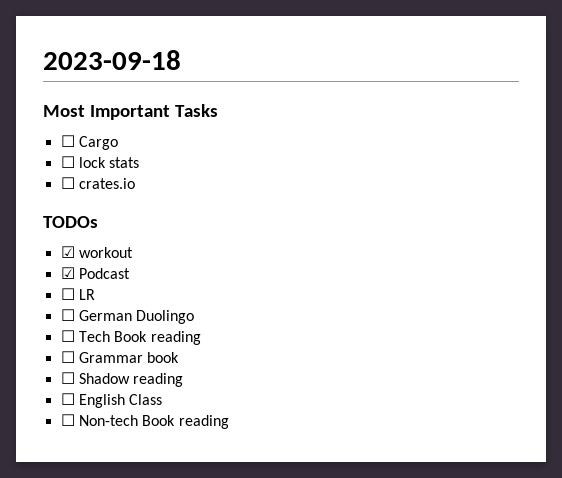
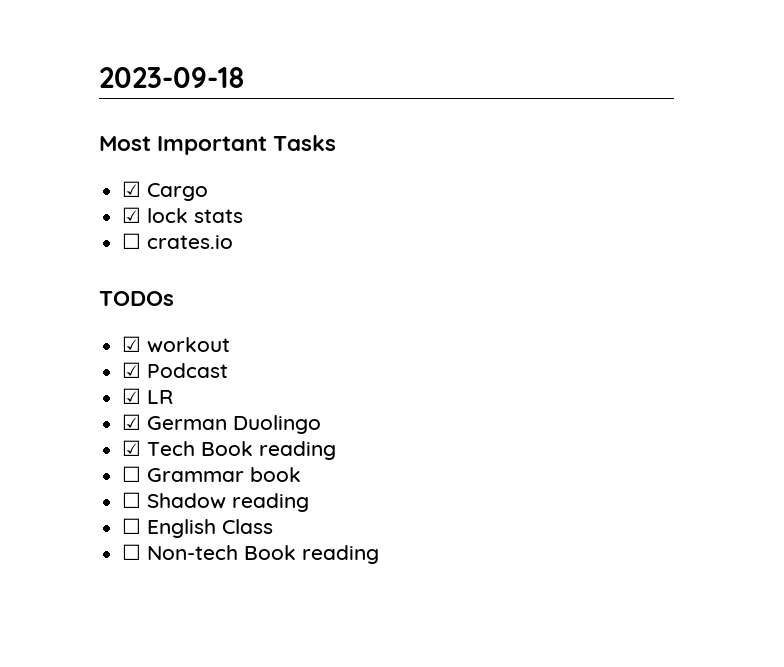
[60,135,75,147] ☐ -> [122,181,142,197] ☑
[60,156,75,168] ☐ -> [122,207,142,223] ☑
[60,288,75,300] ☐ -> [122,388,142,404] ☑
[60,309,75,321] ☐ -> [122,414,142,430] ☑
[60,330,75,342] ☐ -> [122,440,142,456] ☑

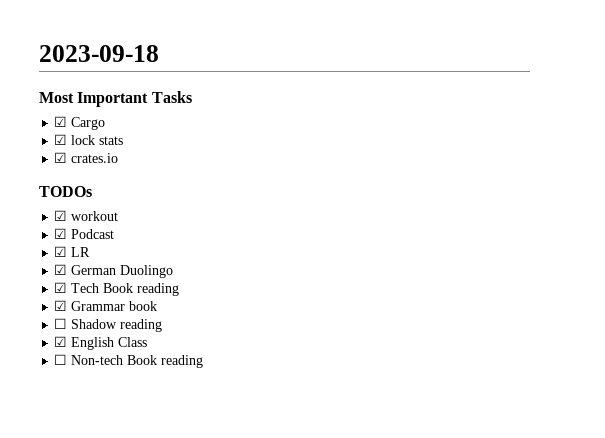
[122,233,142,249] ☐ -> [54,152,68,163] ☑
[122,466,142,482] ☐ -> [54,300,68,311] ☑
[122,518,142,534] ☐ -> [54,336,68,347] ☑

